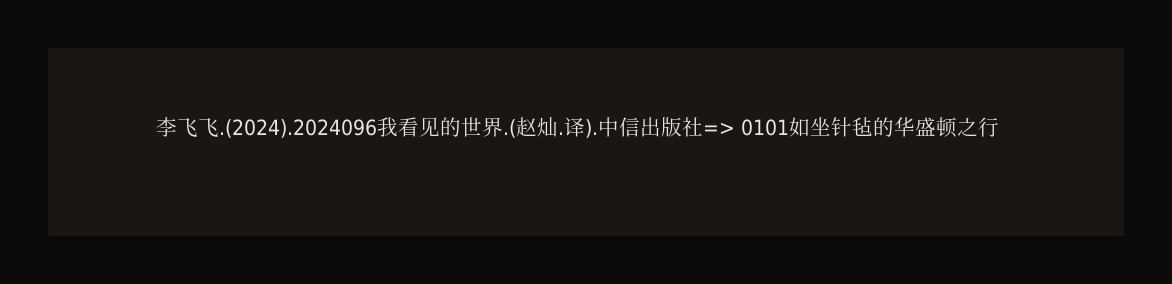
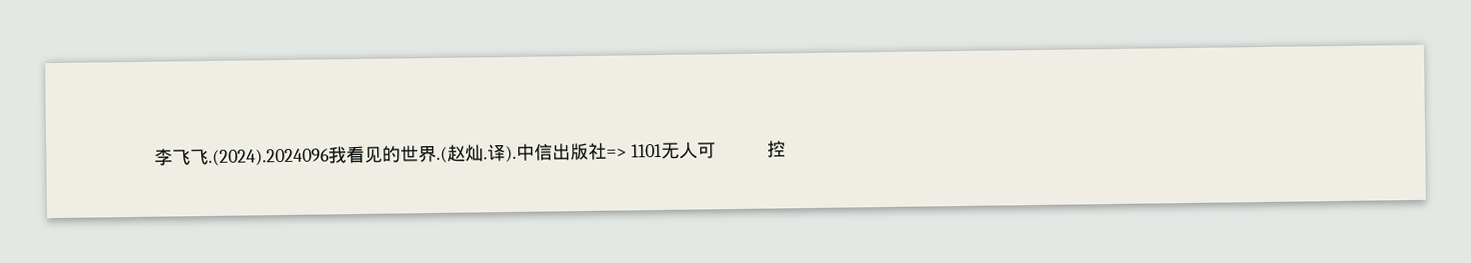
[740,117,999,138] 0101如坐针毡的华盛顿之行 -> [630,140,786,159] 1101无人可控

